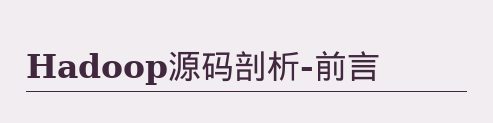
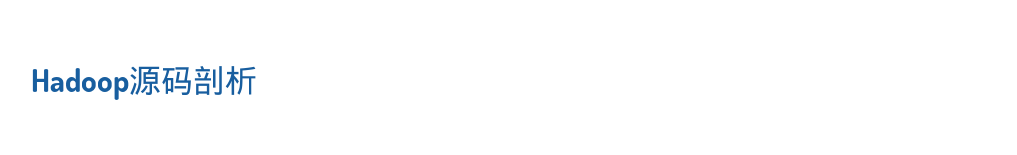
[300,50,380,81] -前言 -> (257, 80) none

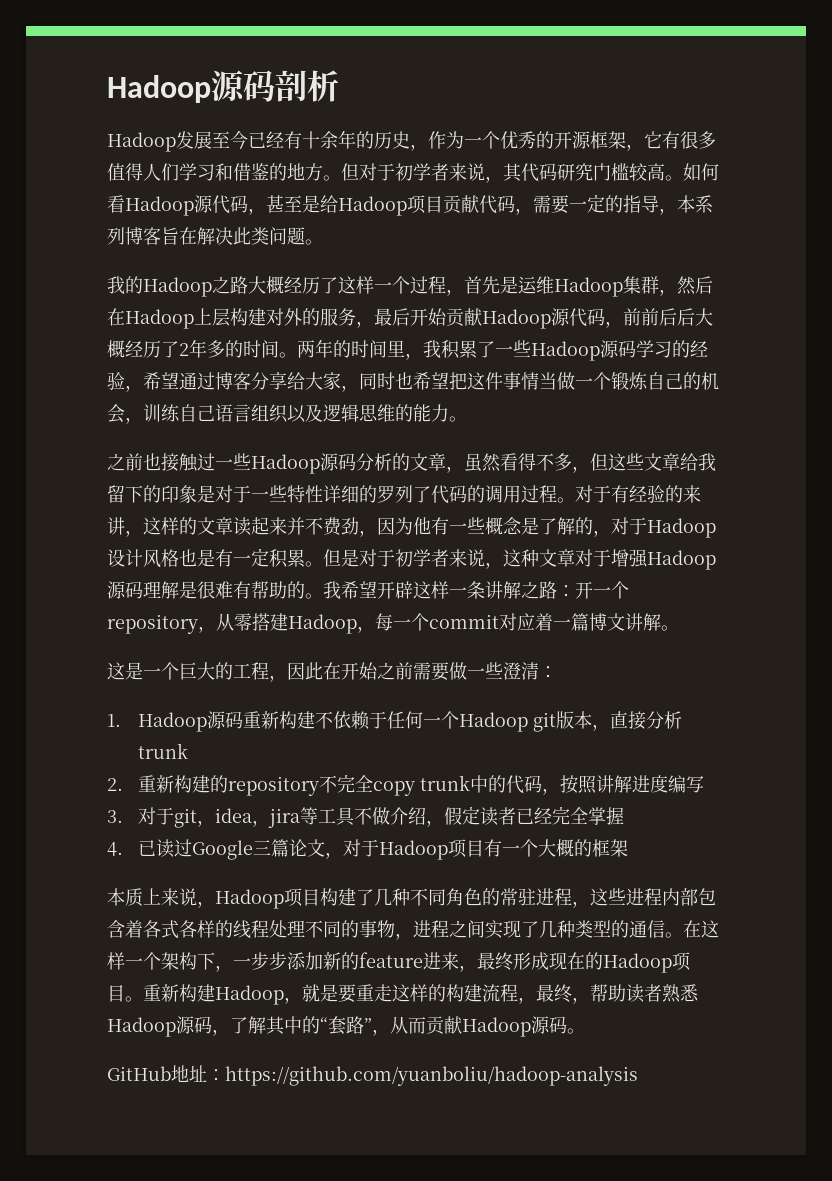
(257, 80) none -> [107,130,716,152] [107,163,719,183] [107,194,713,216] [107,227,323,245] [107,276,713,297] [107,308,713,329] [107,339,708,361] [107,372,719,392] [107,404,467,424] [107,453,716,474] [107,485,701,504] [107,517,716,538] [107,548,716,570] [107,581,629,599] [107,613,679,634] [107,662,557,682] [107,711,683,732] [138,743,189,759] [107,774,705,796] [107,806,625,828] [107,839,629,860] [107,888,716,909] [107,920,719,940] [107,952,691,973] [107,984,699,1005] [107,1016,585,1037] [107,1065,638,1086] // Hadoop发展至今已经有十余年的历史，作为一个优秀的开源框架，它有很多值得人们学习和借鉴的地方。但对于初学者来说，其代码研究门槛较高。如何看Hadoop源代码，甚至是给Hadoop项目贡献代码，需要一定的指导，本系列博客旨在解决此类问题。 // 我的Hadoop之路大概经历了这样一个过程，首先是运维Hadoop集群，然后在Hadoop上层构建对外的服务，最后开始贡献Hadoop源代码，前前后后大概经历了2年多的时间。两年的时间里，我积累了一些Hadoop源码学习的经验，希望通过博客分享给大家，同时也希望把这件事情当做一个锻炼自己的机会，训练自己语言组织以及逻辑思维的能力。 // 之前也接触过一些Hadoop源码分析的文章，虽然看得不多，但这些文章给我留下的印象是对于一些特性详细的罗列了代码的调用过程。对于有经验的来讲，这样的文章读起来并不费劲，因为他有一些概念是了解的，对于Hadoop设计风格也是有一定积累。但是对于初学者来说，这种文章对于增强Hadoop源码理解是很难有帮助的。我希望开辟这样一条讲解之路：开一个repository，从零搭建Hadoop，每一个commit对应着一篇博文讲解。 // 这是一个巨大的工程，因此在开始之前需要做一些澄清： // 1. Hadoop源码重新构建不依赖于任何一个Hadoop git版本，直接分析trunk // 2.重新构建的repository不完全copy trunk中的代码，按照讲解进度编写 // 3.对于git，idea，jira等工具不做介绍，假定读者已经完全掌握 // 4.已读过Google三篇论文，对于Hadoop项目有一个大概的框架 // 本质上来说，Hadoop项目构建了几种不同角色的常驻进程，这些进程内部包含着各式各样的线程处理不同的事物，进程之间实现了几种类型的通信。在这样一个架构下，一步步添加新的feature进来，最终形成现在的Hadoop项目。重新构建Hadoop，就是要重走这样的构建流程，最终，帮助读者熟悉Hadoop源码，了解其中的“套路”，从而贡献Hadoop源码。 // GitHub地址：https://github.com/yuanboliu/hadoop-analysis

